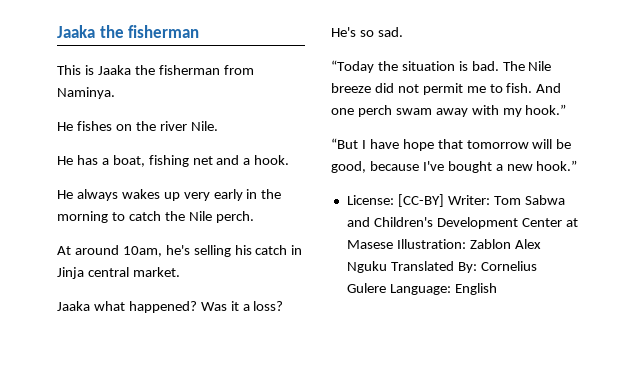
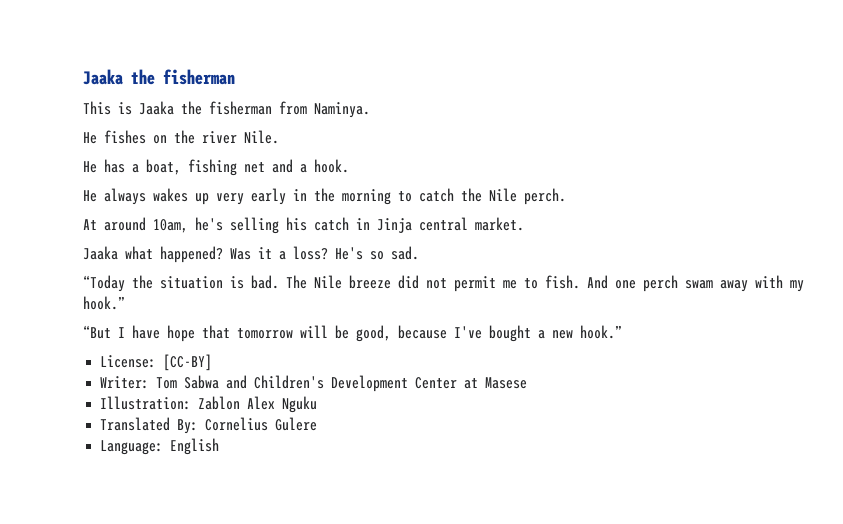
(444, 200) none -> (213, 362) //
(393, 244) none -> (528, 383) //
(387, 267) none -> (318, 404) //
(386, 288) none -> (318, 424) //

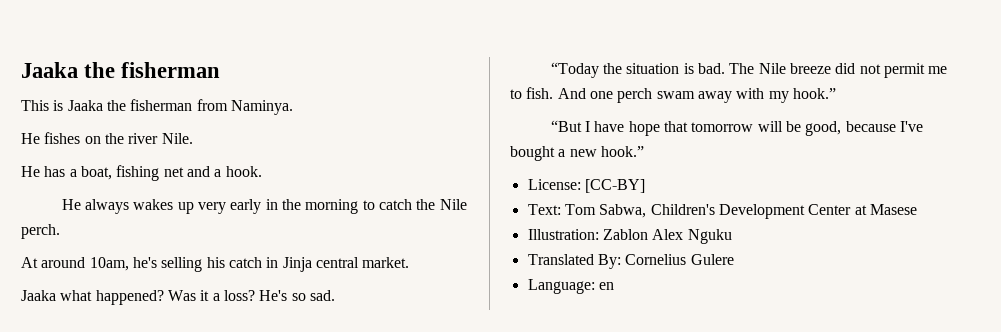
[100,375,248,389] Writer: Tom Sabwa and -> [527,204,647,218] Text: Tom Sabwa,
[170,438,220,455] English -> [598,282,614,290] en

